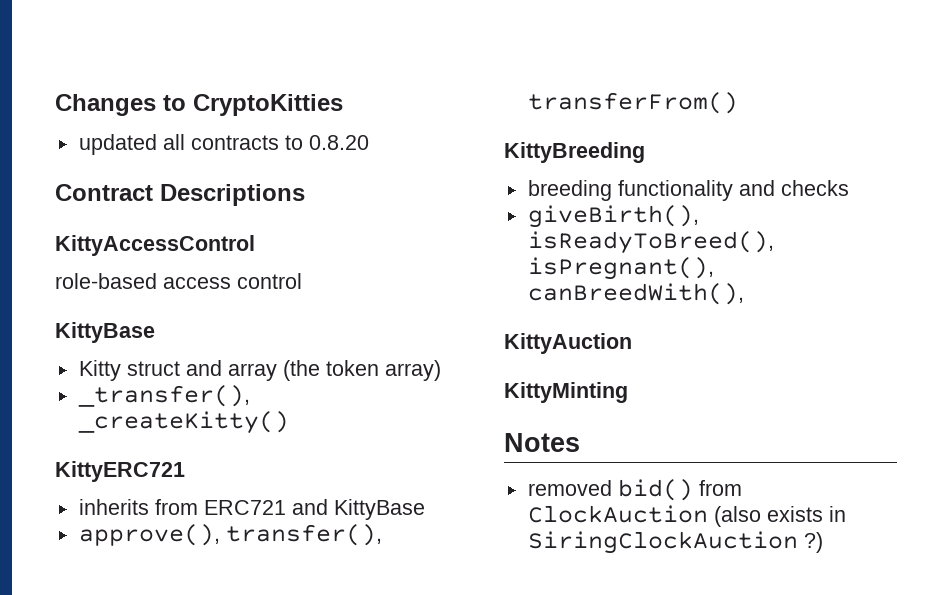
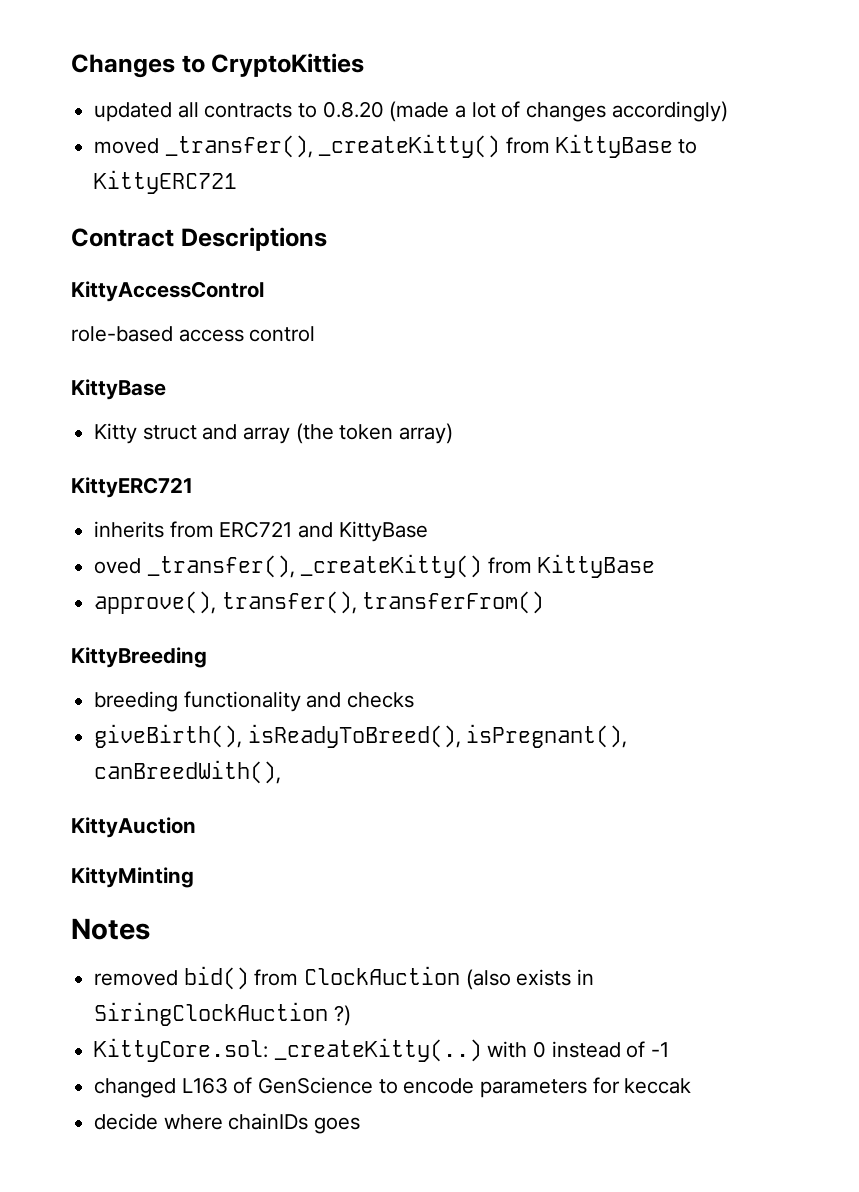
(369, 142) none -> [389,101,728,122] [94,134,698,158] [94,170,238,194] (made a lot of changes accordingly) // moved _transfer(), _createKitty() from KittyBase to KittyERC721
[77,385,250,407] [77,411,289,434] // _transfer(), _createKitty() -> (454, 433) none
(425, 509) none -> [94,554,655,578] // oved _transfer(), _createKitty() from KittyBase
(823, 542) none -> [94,1038,670,1062] [94,1077,692,1098] [94,1113,361,1134] // KittyCore.sol: _createKitty(..) with 0 instead of -1 // changed L163 of GenScience to encode parameters for keccak // decide where chainIDs goes

